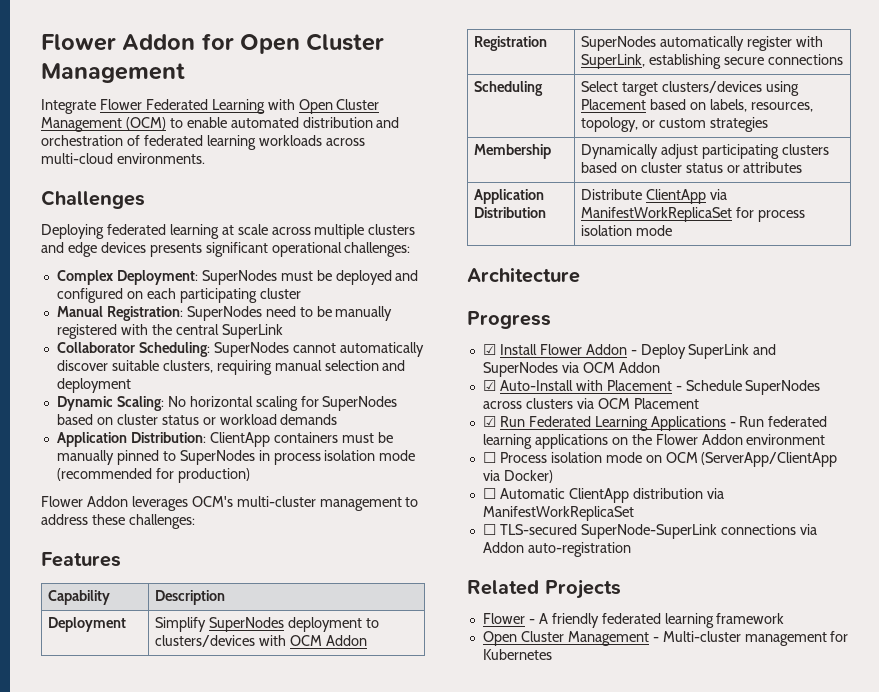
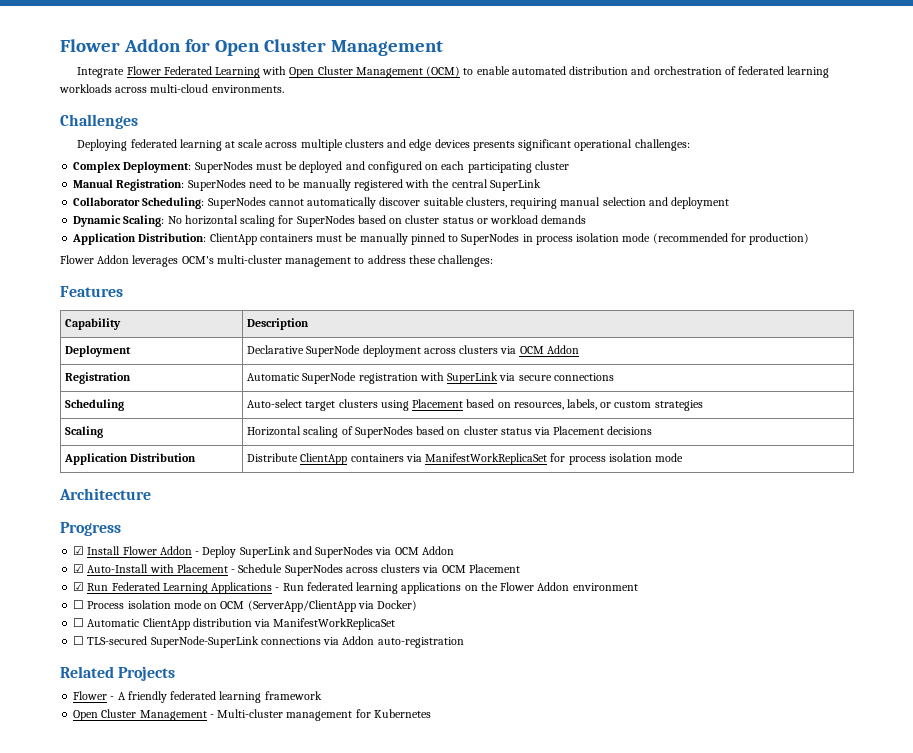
[154,617,379,632] [154,635,367,647] [473,36,547,51] [580,36,823,51] [580,54,721,69] Simplify SuperNodes deployment to clusters/devices with OCM Addon // Registration | SuperNodes automatically register with SuperLink, establishing -> [247,345,579,357] [65,372,132,384] [247,372,516,384] Declarative SuperNode deployment across clusters via OCM Addon // Registration | Automatic SuperNode registration with SuperLink via
[580,81,762,96] Select target clusters/devices -> [247,399,378,411] Auto-select target clusters
[709,99,813,112] [580,117,638,132] labels, resources, topology, -> [513,399,597,410] resources, labels,
[473,144,551,159] [580,144,829,159] [580,162,803,173] Membership | Dynamically adjust participating clusters based on cluster status or attributes -> [65,426,104,438] [247,426,653,438] Scaling | Horizontal scaling of SuperNodes based on cluster status via Placement decisions
(706, 196) none -> [350,454,404,462] containers

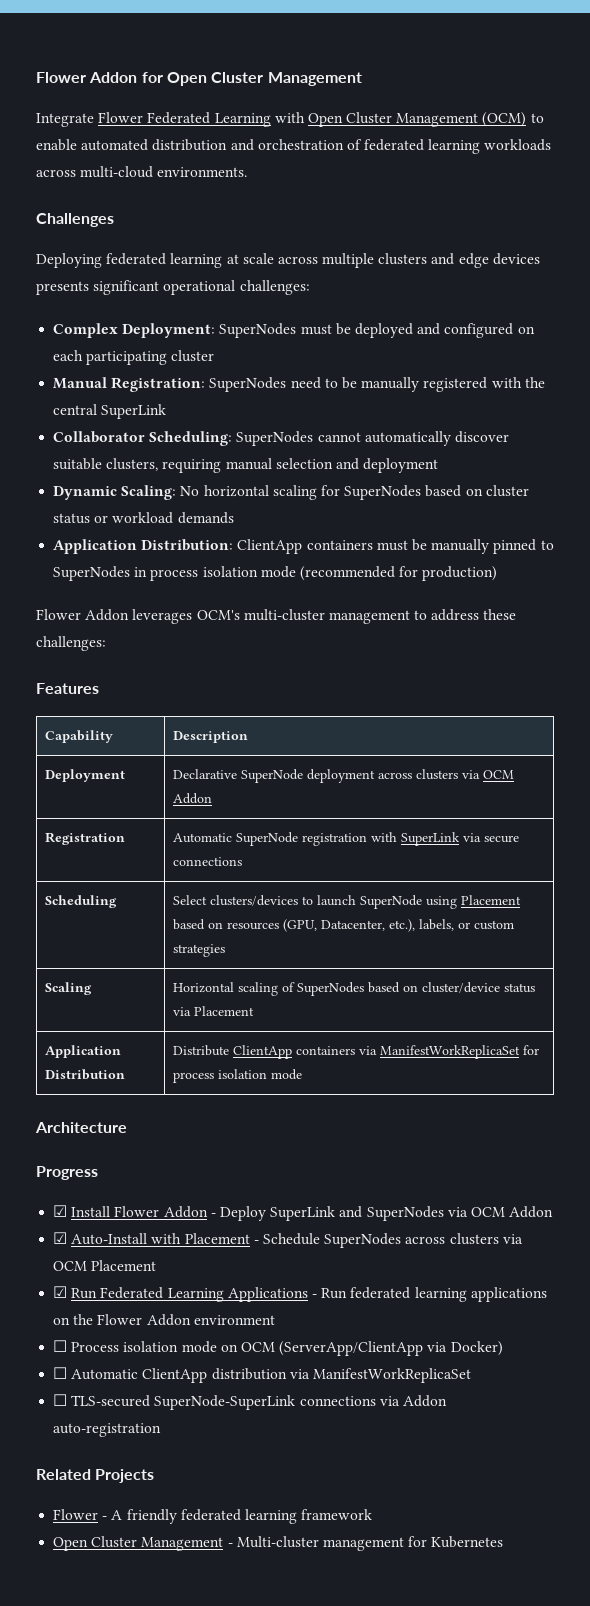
[247,399,564,411] Auto-select target clusters using Placement based on resources, -> [172,895,521,909] [172,919,415,932] Select clusters/devices to launch SuperNode using Placement based on resources (GPU, Datacenter, etc.),
[463,426,498,435] cluster -> [421,982,500,993] cluster/device
[607,426,653,435] decisions -> (254, 1011) none

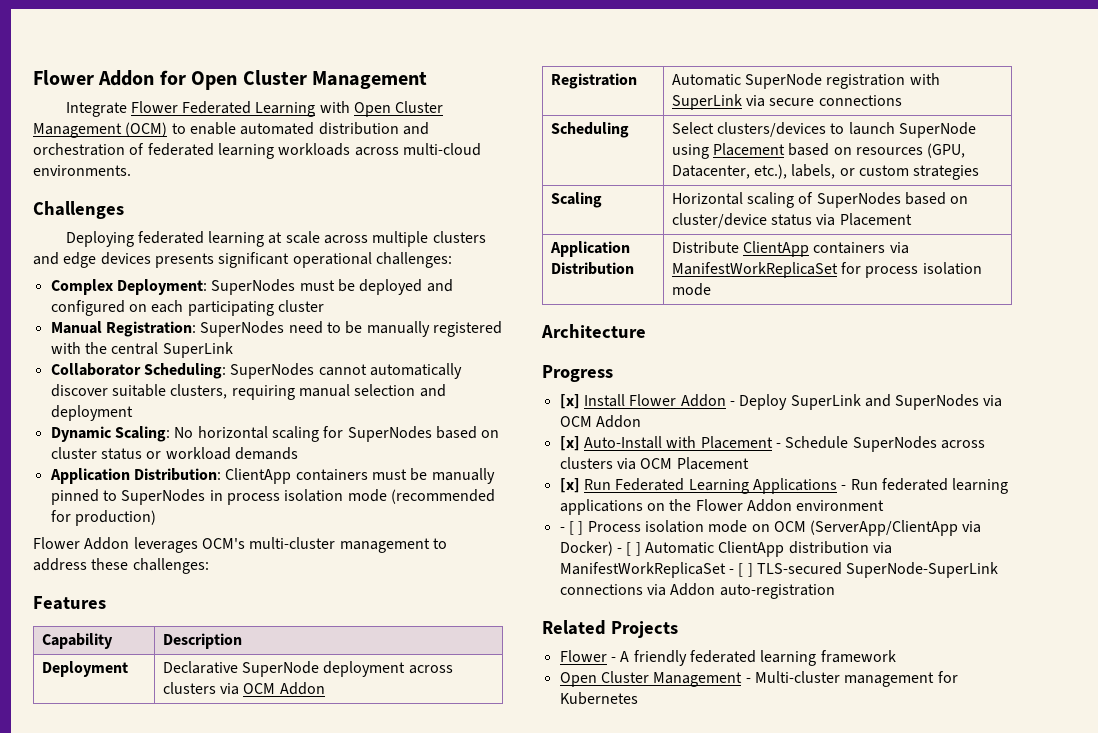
[53,1205,68,1217] ☑ -> [559,394,580,409] [x]
[53,1232,68,1244] ☑ -> [559,436,580,451] [x]
[53,1286,68,1298] ☑ -> [559,478,580,493] [x]
[53,1340,68,1352] ☐ -> [559,521,584,535] - [ ]
[53,1367,68,1379] // ☐ -> [616,542,641,556] - [ ]
[53,1394,68,1406] // ☐ -> [728,563,753,577] - [ ]

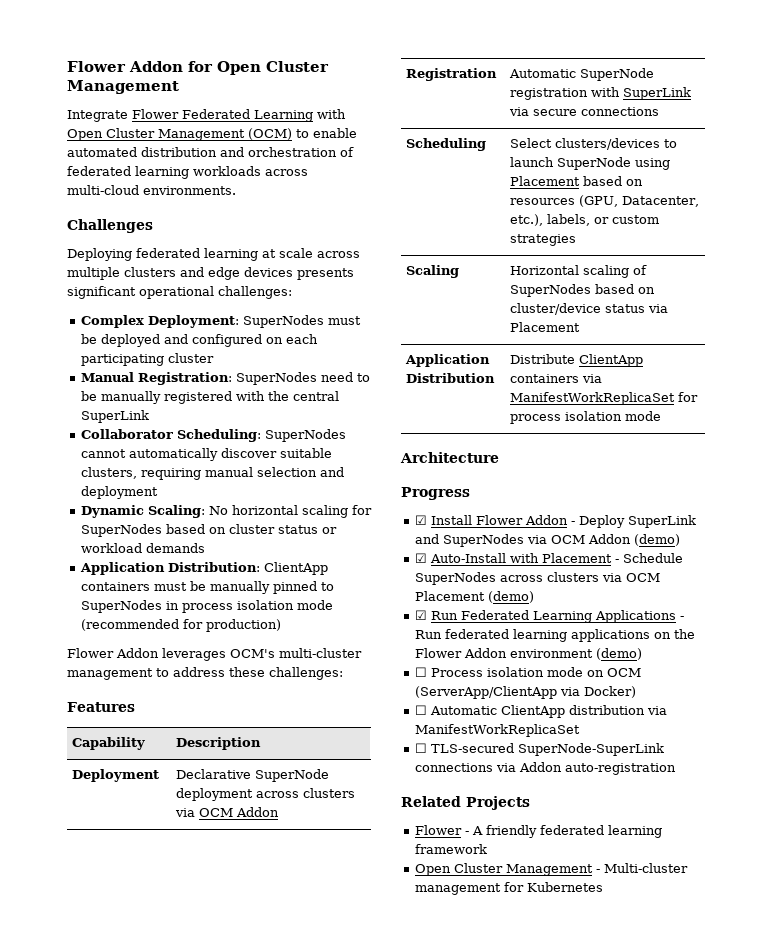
[559,394,580,409] [x] -> [414,515,427,525] ☑
[559,436,580,451] // [x] -> [633,534,680,546] [414,553,427,563] (demo) // ☑
[559,478,580,493] // [x] -> [487,591,534,603] [414,610,427,620] (demo) // ☑
[559,521,584,535] // - [ ] -> [595,648,642,660] [414,667,427,677] (demo) // ☐
[616,542,641,556] - [ ] -> [414,705,427,715] // ☐
[728,563,753,577] - [ ] -> [414,743,427,753] // ☐

